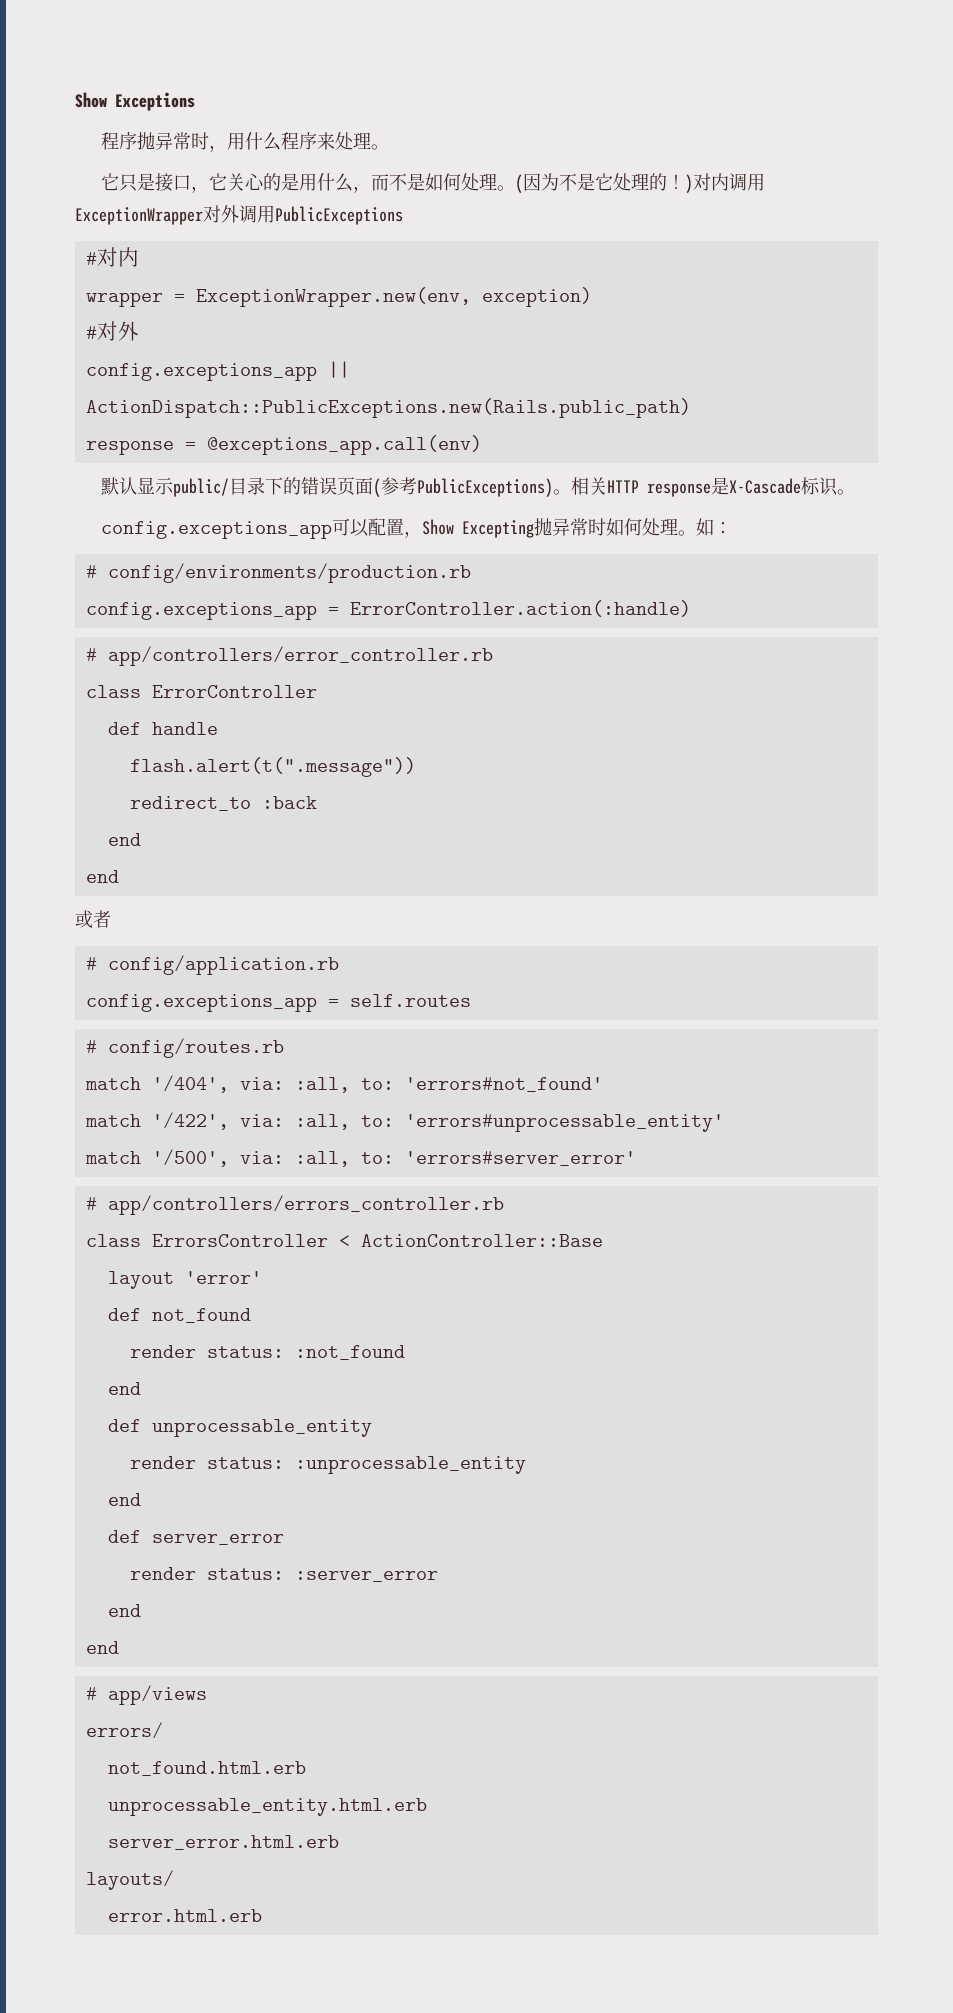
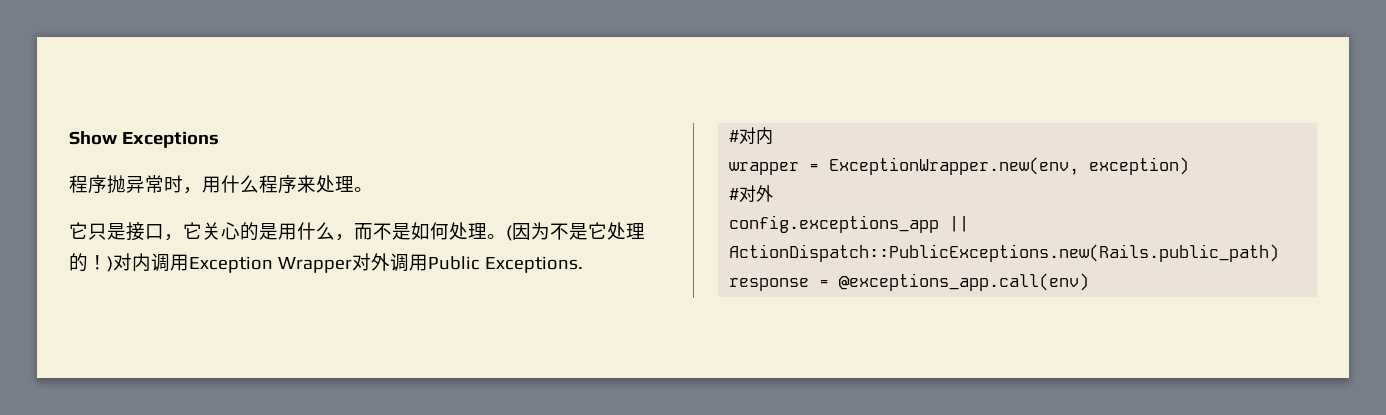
[75,205,403,225] ExceptionWrapper对外调用PublicExceptions -> [189,253,583,273] Exception Wrapper对外调用Public Exceptions.
[101,477,856,497] [101,518,733,539] [85,563,471,583] [85,600,691,620] [85,646,493,666] [85,685,317,698] [107,722,218,735] [129,757,416,777] [129,796,317,811] [107,833,141,846] [85,870,119,883] [75,910,111,928] [85,955,339,975] [85,994,471,1012] [85,1038,284,1058] [84,1075,603,1093] [84,1112,724,1132] [84,1149,636,1167] [85,1195,504,1215] [85,1234,603,1247] [107,1271,262,1289] [107,1308,251,1323] [129,1345,405,1360] [107,1382,141,1395] [107,1419,372,1437] [129,1456,526,1474] [107,1493,141,1506] [107,1530,284,1545] [129,1567,438,1582] [107,1604,141,1617] [85,1641,119,1654] [85,1685,207,1705] [85,1722,163,1739] [107,1761,306,1776] [107,1798,427,1816] [107,1835,339,1850] [85,1870,174,1890] [107,1909,262,1922] // 默认显示public/目录下的错误页面(参考PublicExceptions)。相关HTTP response是X-Cascade标识。 // config.exceptions_app可以配置，Show Excepting抛异常时如何处理。如： // # config/environments/production.rb // config.exceptions_app = ErrorController.action(:handle) // # app/controllers/error_controller.rb // class ErrorController // def handle // flash.alert(t(".message")) // redirect_to :back // end // end // 或者 // # config/application.rb // config.exceptions_app = self.routes // # config/routes.rb // match '/404', via: :all, to: 'errors#not_found' // match '/422', via: :all, to: 'errors#unprocessable_entity' // match '/500', via: :all, to: 'errors#server_error' // # app/controllers/errors_controller.rb // class ErrorsController < ActionController::Base // layout 'error' // def not_found // render status: :not_found // end // def unprocessable_entity // render status: :unprocessable_entity // end // def server_error // render status: :server_error // end // end // # app/views // errors/ // not_found.html.erb // unprocessable_entity.html.erb // server_error.html.erb // layouts/ // error.html.erb -> (1090, 282) none

